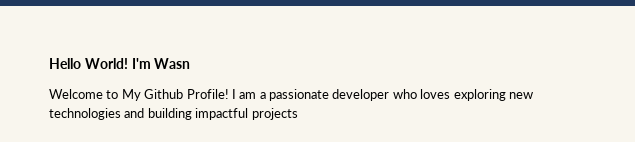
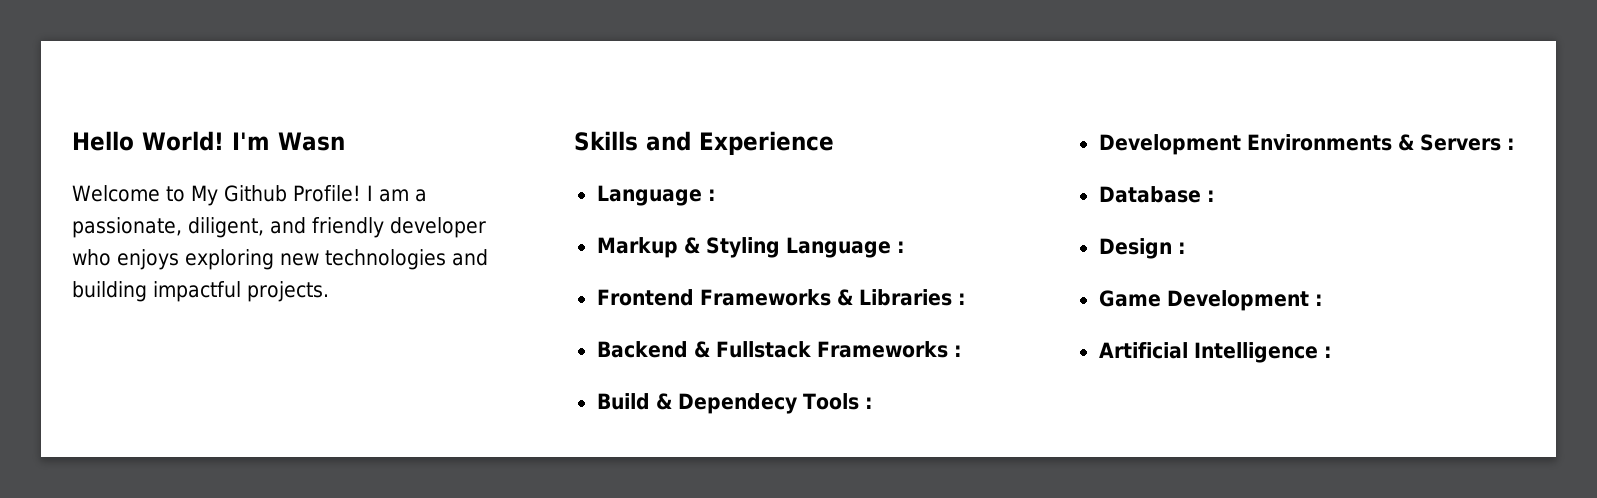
[269,89,329,101] passionate -> [72,217,384,238] passionate, diligent, and friendly
[420,89,451,99] loves -> [117,249,179,270] enjoys
[251,108,298,120] projects -> [247,281,329,302] [574,131,834,155] [596,185,716,206] [596,237,905,258] [596,289,966,306] [596,341,962,358] [596,393,873,414] [1098,134,1515,155] [1098,186,1215,203] [1098,238,1186,259] [1098,290,1323,311] [1098,342,1332,363] projects. // Skills and Experience // Language : // Markup & Styling Language : // Frontend Frameworks & Libraries : // Backend & Fullstack Frameworks : // Build & Dependecy Tools : // Development Environments & Servers : // Database : // Design : // Game Development : // Artificial Intelligence :

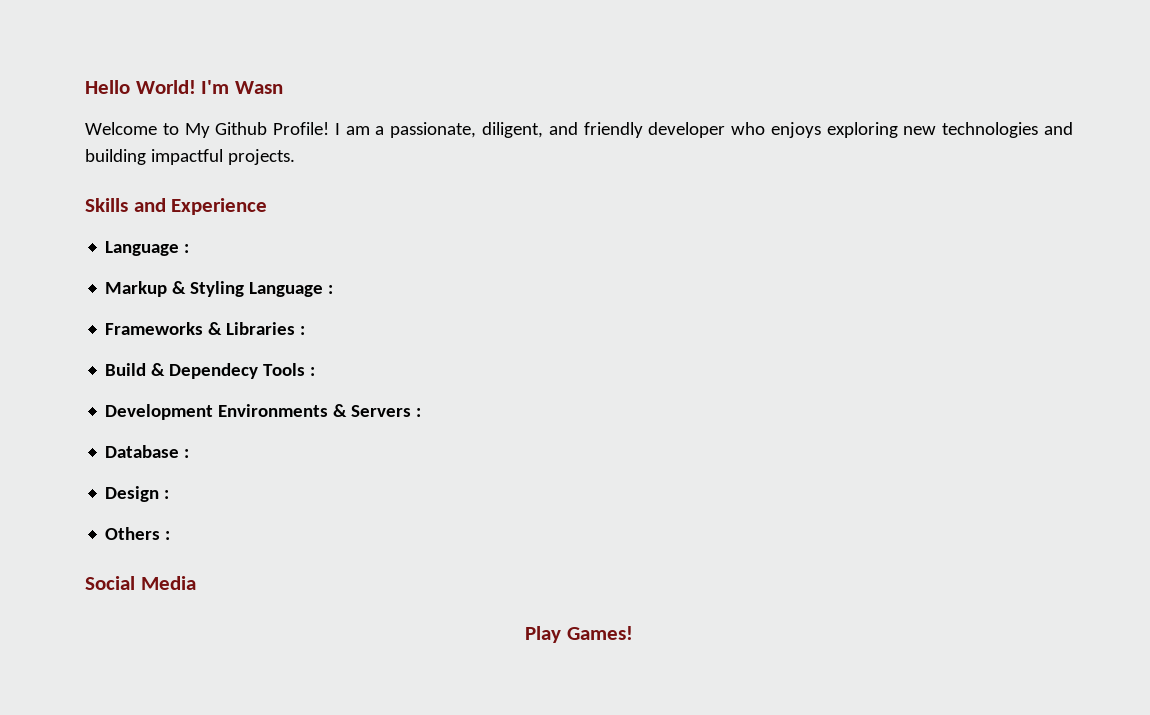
[596,289,694,306] Frontend -> (334, 289) none
[596,341,962,358] // Backend & Fullstack Frameworks : -> (306, 330) none
[1098,290,1323,311] [1098,342,1332,363] Game Development : // Artificial Intelligence : -> [105,527,171,540] [85,576,196,590] [525,626,633,643] Others : // Social Media // Play Games!

